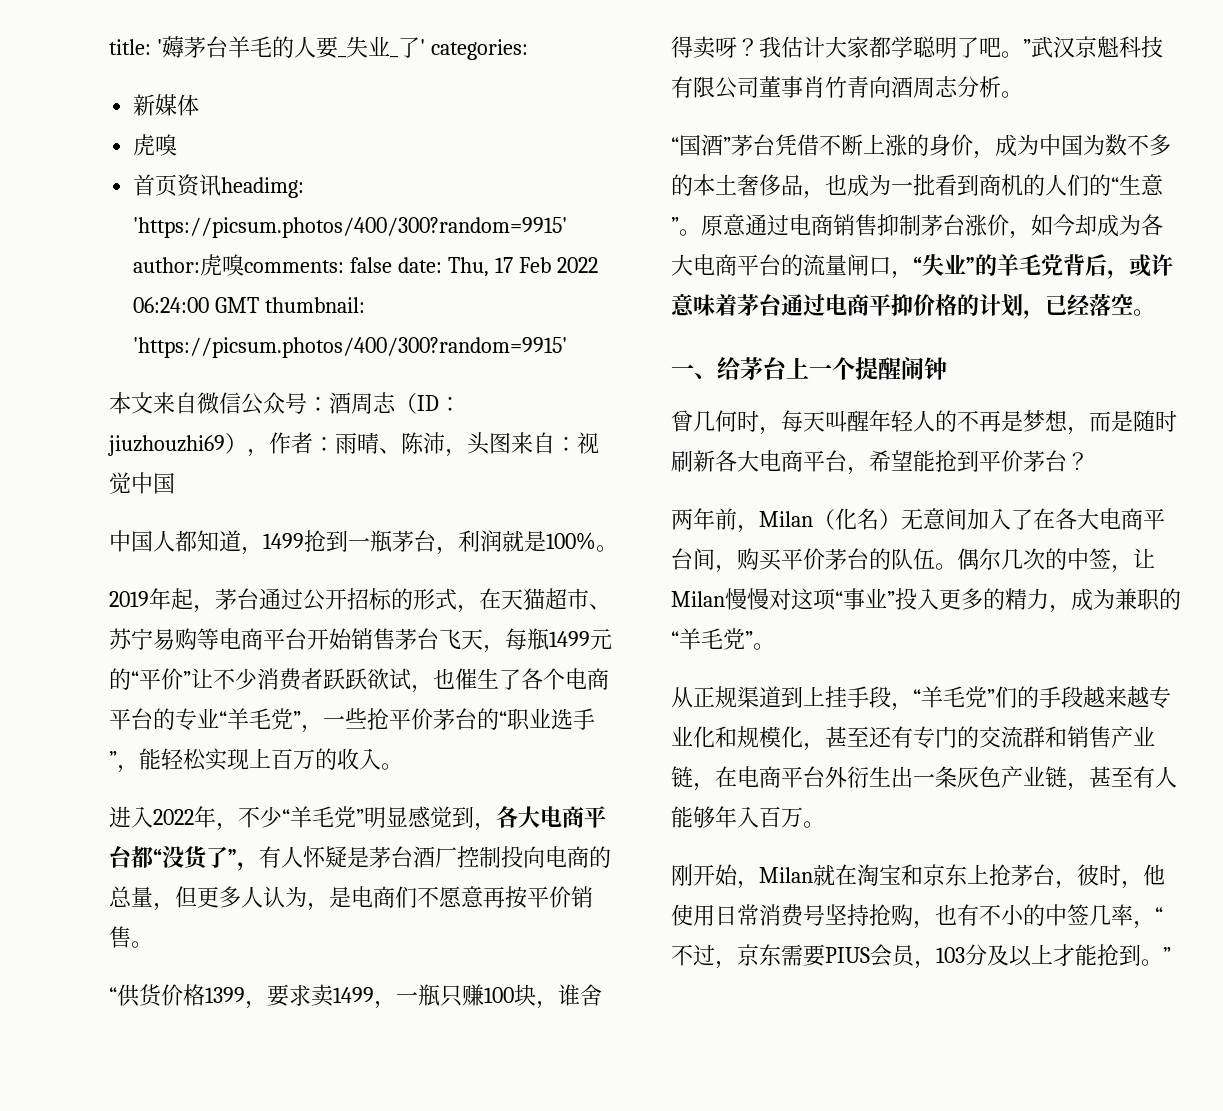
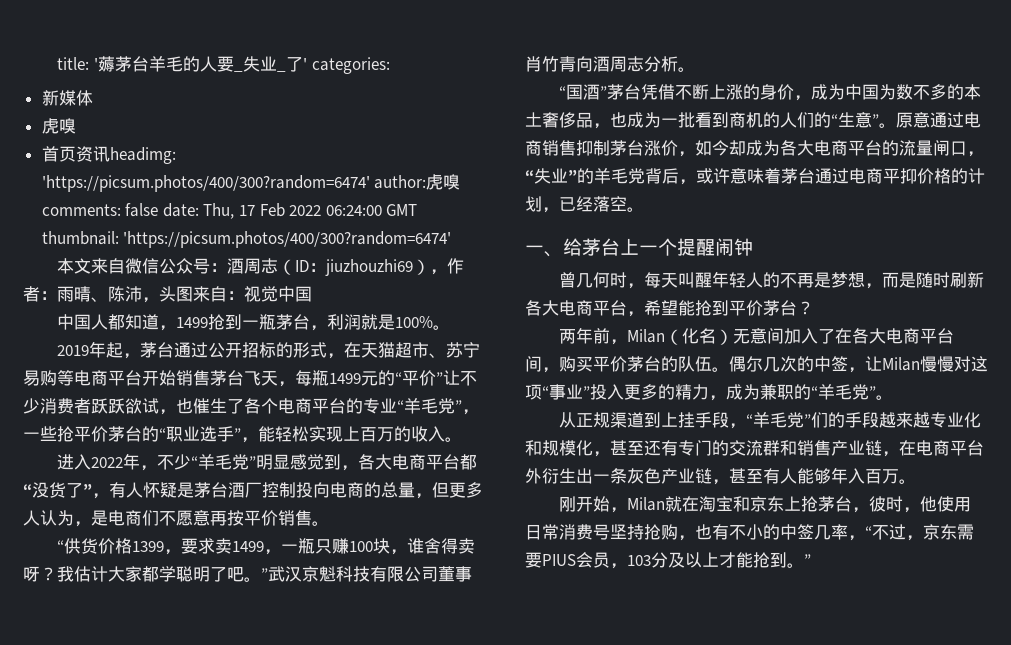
[133,217,568,238] 'https://picsum.photos/400/300?random=9915' -> [41,175,370,192] 'https://picsum.photos/400/300?random=6474'
[133,337,568,358] 'https://picsum.photos/400/300?random=9915' -> [123,231,452,248] 'https://picsum.photos/400/300?random=6474'

